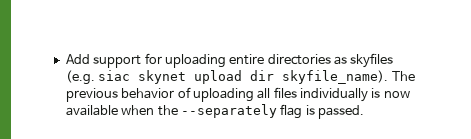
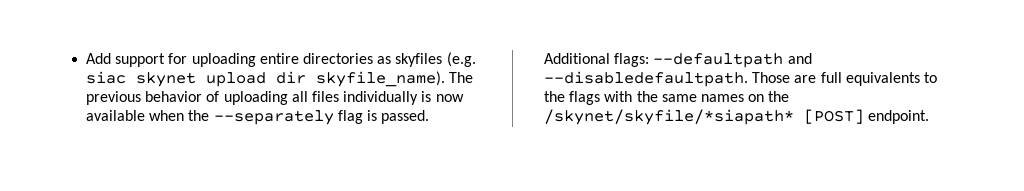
(364, 112) none -> [544,53,812,68] [544,71,937,87] [544,91,790,105] [544,109,930,125] Additional flags: --defaultpath and --disabledefaultpath. Those are full equivalents to the flags with the same names on the /skynet/skyfile/*siapath* [POST] endpoint.

